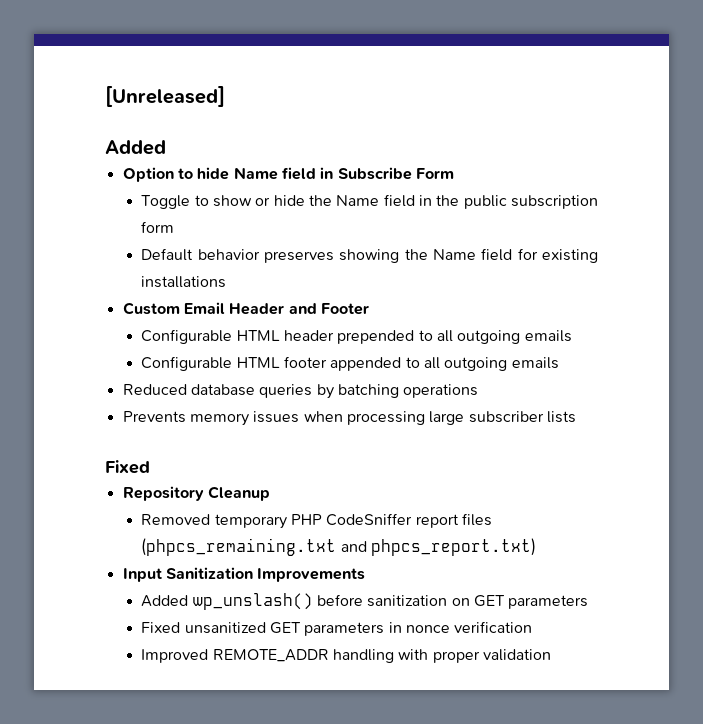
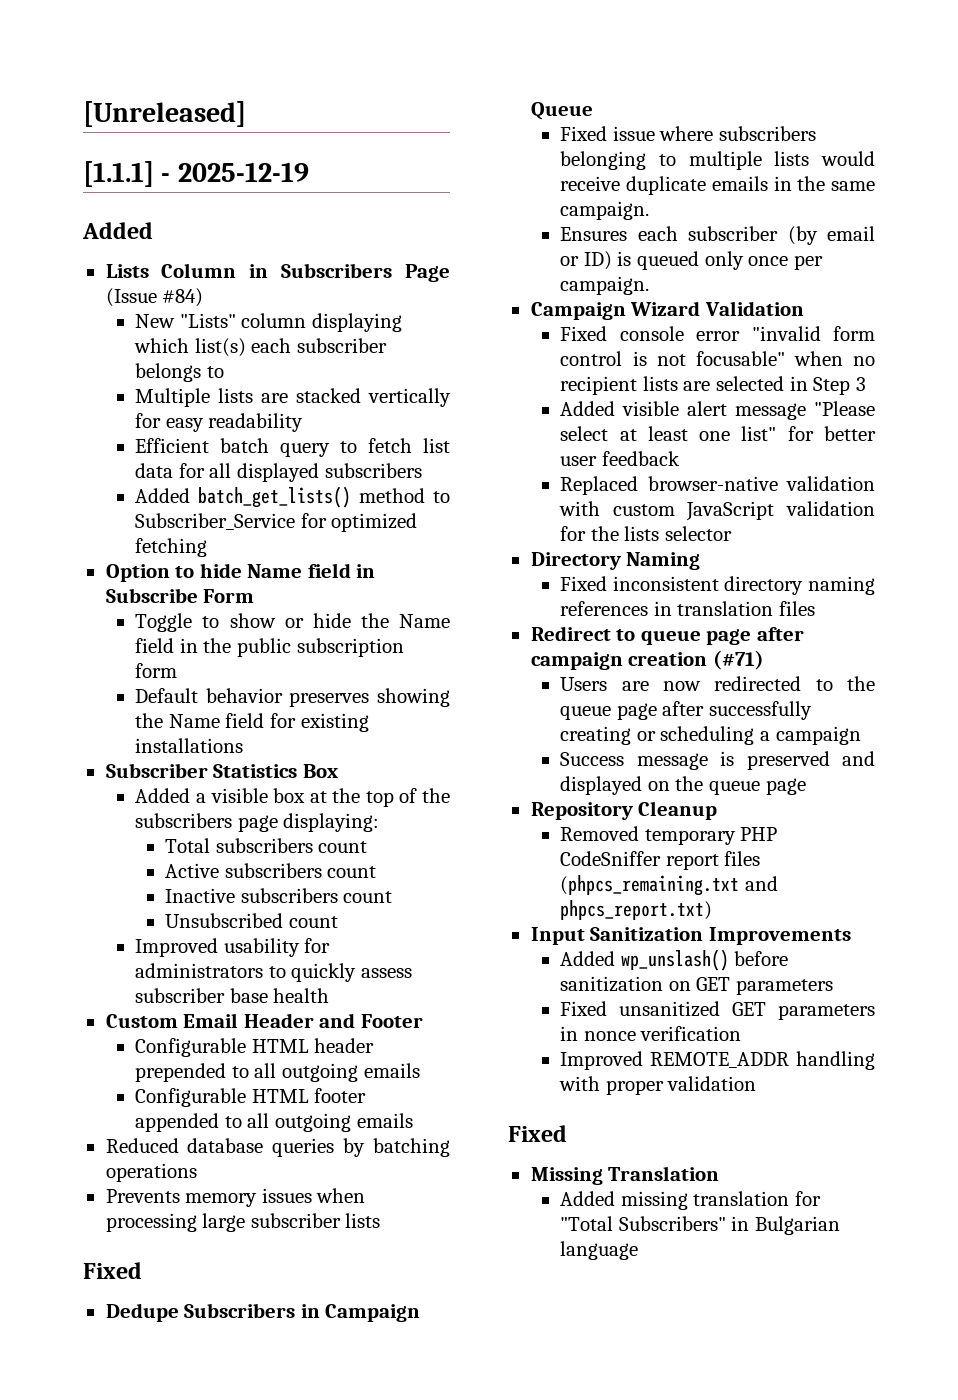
[105,140,166,155] Added -> [83,161,309,187] [82,222,153,239] [105,263,451,282] [105,288,204,307] [135,313,402,332] [134,338,387,357] [135,363,224,382] [135,388,451,407] [135,413,304,432] [135,438,450,457] [135,463,422,482] [135,486,451,508] [135,513,418,532] [135,538,208,557] [1.1.1] - 2025-12-19 // Added // Lists Column in Subscribers Page (Issue #84) // New "Lists" column displaying which list(s) each subscriber belongs to // Multiple lists are stacked vertically for easy readability // Efficient batch query to fetch list data for all displayed subscribers // Added batch_get_lists() method to Subscriber_Service for optimized fetching
(227, 282) none -> [105,763,338,778] [135,788,451,807] [135,813,380,832] [165,838,368,853] [165,863,377,878] [165,888,393,903] [165,913,338,928] [135,938,331,957] [135,963,412,982] [135,988,330,1003] // Subscriber Statistics Box // Added a visible box at the top of the subscribers page displaying: // Total subscribers count // Active subscribers count // Inactive subscribers count // Unsubscribed count // Improved usability for administrators to quickly assess subscriber base health
(150, 467) none -> [105,1303,421,1322] [530,102,593,120] [560,126,816,141] [560,151,875,170] [560,176,875,195] [560,201,650,220] [560,226,875,245] [560,251,823,270] [560,276,650,295] [530,301,804,320] [560,326,875,341] [560,351,875,366] [560,376,866,395] [560,401,875,420] [560,426,877,441] [560,451,680,466] [560,476,875,495] [559,501,875,521] [560,526,732,541] [530,552,701,570] [560,576,875,595] [560,601,815,616] [530,626,804,645] [530,650,764,670] [560,676,875,691] [560,701,812,720] [560,726,861,745] [560,751,875,770] [560,776,806,795] // Dedupe Subscribers in Campaign Queue // Fixed issue where subscribers belonging to multiple lists would receive duplicate emails in the same campaign. // Ensures each subscriber (by email or ID) is queued only once per campaign. // Campaign Wizard Validation // Fixed console error "invalid form control is not focusable" when no recipient lists are selected in Step 3 // Added visible alert message "Please select at least one list" for better user feedback // Replaced browser-native validation with custom JavaScript validation for the lists selector // Directory Naming // Fixed inconsistent directory naming references in translation files // Redirect to queue page after campaign creation (#71) // Users are now redirected to the queue page after successfully creating or scheduling a campaign // Success message is preserved and displayed on the queue page
(552, 655) none -> [508,1125,567,1142] [530,1166,720,1185] [560,1191,821,1210] [560,1216,840,1235] [560,1241,639,1260] // Fixed // Missing Translation // Added missing translation for "Total Subscribers" in Bulgarian language

